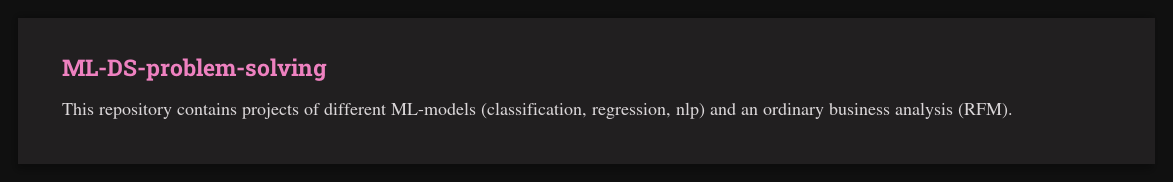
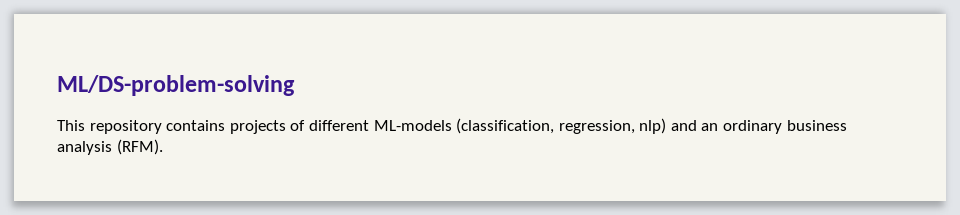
[62,58,327,81] ML-DS-problem-solving -> [57,75,295,96] ML/DS-problem-solving

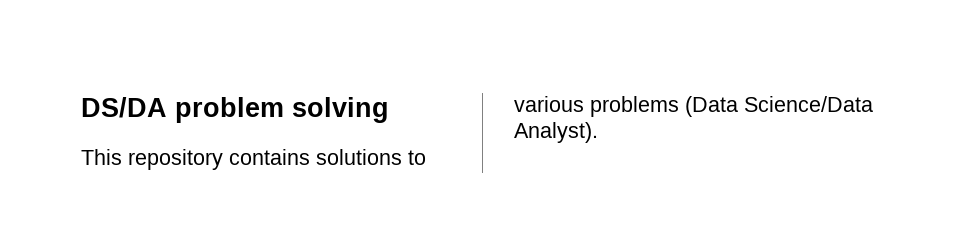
[57,75,295,96] ML/DS-problem-solving -> [81,97,389,123] DS/DA problem solving
[229,118,847,134] [57,139,163,155] projects of different ML-models (classification, regression, nlp) and an ordinary business analysis (RFM). -> [316,149,426,165] [514,96,873,117] [514,122,598,143] solutions to various problems (Data Science/Data Analyst).

